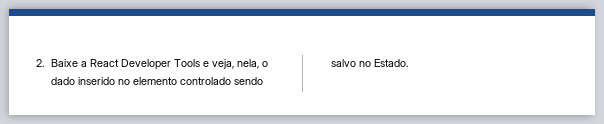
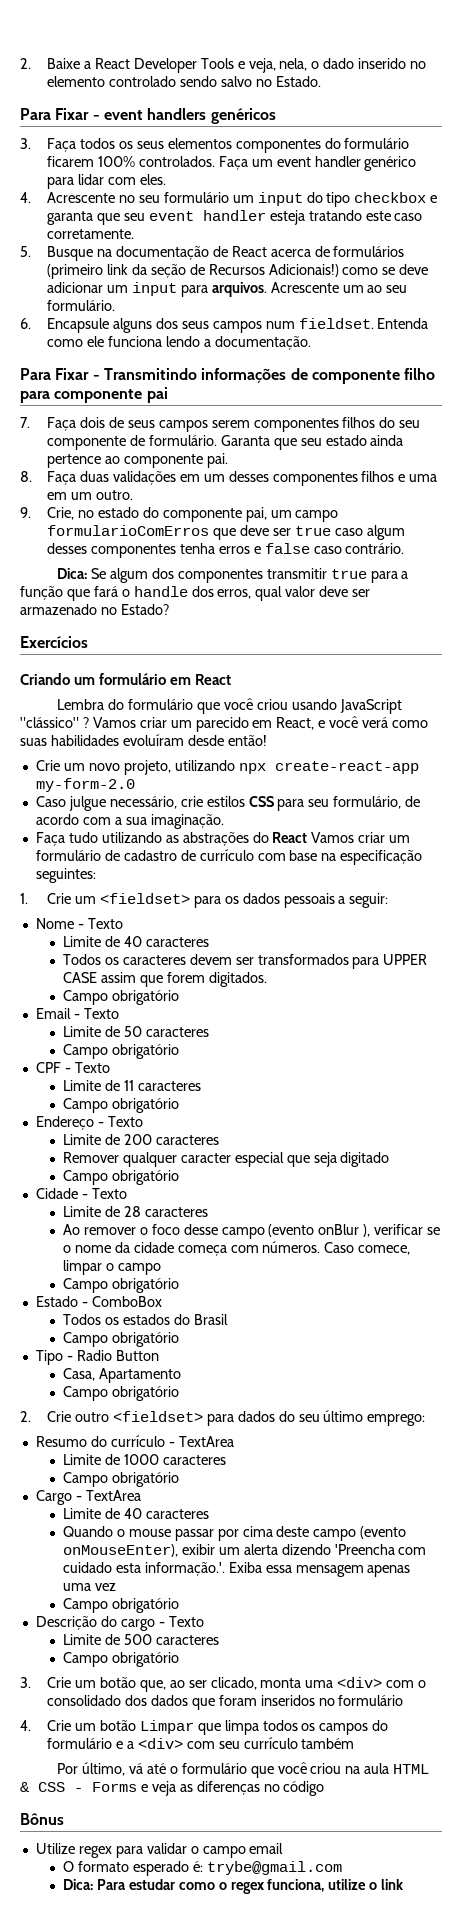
(408, 63) none -> [20,108,276,124] [20,138,410,153] [47,156,417,171] [47,174,166,189] [20,192,438,207] [47,210,423,225] [47,229,135,239] [20,246,405,261] [47,264,429,279] [47,282,408,297] [47,300,116,311] [20,318,429,333] [47,336,311,350] [20,368,436,384] [20,387,168,403] [20,417,421,432] [47,435,404,450] [47,453,228,468] [20,471,438,486] [47,490,133,500] [20,507,339,522] [47,525,405,540] [47,543,405,558] [57,568,409,583] [20,586,371,601] [20,604,169,615] [20,636,88,648] [20,673,232,685] [57,698,402,714] [20,716,429,732] [20,734,267,746] [35,760,419,775] [35,778,135,792] [35,796,421,811] [35,814,224,829] [35,832,411,846] [35,849,423,865] [35,868,96,883] [20,893,389,908] [35,918,123,929] [62,936,209,947] [62,954,428,969] [62,972,267,987] [62,990,179,1005] [35,1008,119,1019] [62,1026,209,1037] [62,1044,179,1059] [35,1062,110,1073] [62,1080,201,1091] [62,1098,179,1113] [35,1116,143,1130] [62,1134,219,1145] [62,1152,390,1167] [62,1170,179,1185] [35,1188,127,1199] [62,1206,208,1217] [62,1224,441,1239] [62,1241,411,1256] [62,1260,161,1275] [62,1278,179,1293] [35,1296,162,1307] [62,1314,228,1325] [62,1332,179,1347] [35,1350,159,1365] [62,1368,181,1383] [62,1386,179,1401] [20,1410,426,1426] [35,1435,234,1447] [62,1454,226,1465] [62,1472,179,1487] [35,1490,141,1505] [62,1508,209,1519] [62,1526,407,1541] [62,1544,427,1557] [62,1562,411,1577] [62,1583,116,1591] [62,1598,179,1613] [35,1616,204,1631] [62,1634,219,1645] [62,1652,179,1667] [20,1677,427,1692] [47,1695,404,1710] [20,1720,389,1735] [47,1737,355,1749] [57,1762,430,1778] [20,1781,325,1796] [20,1813,64,1825] [35,1843,284,1858] [62,1861,342,1876] [62,1879,404,1894] // Para Fixar - event handlers genéricos // 3. Faça todos os seus elementos componentes do formulário ficarem 100% controlados. Faça um event handler genérico para lidar com eles. // 4. Acrescente no seu formulário um input do tipo checkbox e garanta que seu event handler esteja tratando este caso corretamente. // 5. Busque na documentação de React acerca de formulários (primeiro link da seção de Recursos Adicionais!) como se deve adicionar um input para arquivos. Acrescente um ao seu formulário. // 6. Encapsule alguns dos seus campos num fieldset. Entenda como ele funciona lendo a documentação. // Para Fixar - Transmitindo informações de componente filho para componente pai // 7. Faça dois de seus campos serem componentes filhos do seu componente de formulário. Garanta que seu estado ainda pertence ao componente pai. // 8. Faça duas validações em um desses componentes filhos e uma em um outro. // 9. Crie, no estado do componente pai, um campo formularioComErros que deve ser true caso algum desses componentes tenha erros e false caso contrário. // Dica: Se algum dos componentes transmitir true para a função que fará o handle dos erros, qual valor deve ser armazenado no Estado? // Exercícios // Criando um formulário em React // Lembra do formulário que você criou usando JavaScript "clássico" ? Vamos criar um parecido em React, e você verá como suas habilidades evoluíram desde então! // Crie um novo projeto, utilizando npx create-react-app my-form-2.0 // Caso julgue necessário, crie estilos CSS para seu formulário, de acordo com a sua imaginação. // Faça tudo utilizando as abstrações do React Vamos criar um formulário de cadastro de currículo com base na especificação seguintes: // 1. Crie um <fieldset> para os dados pessoais a seguir: // Nome - Texto // Limite de 40 caracteres // Todos os caracteres devem ser transformados para UPPER CASE assim que forem digitados. // Campo obrigatório // Email - Texto // Limite de 50 caracteres // Campo obrigatório // CPF - Texto // Limite de 11 caracteres // Campo obrigatório // Endereço - Texto // Limite de 200 caracteres // Remover qualquer caracter especial que seja digitado // Campo obrigatório // Cidade - Texto // Limite de 28 caracteres // Ao remover o foco desse campo (evento onBlur ), verificar se o nome da cidade começa com números. Caso comece, limpar o campo // Campo obrigatório // Estado - ComboBox // Todos os estados do Brasil // Campo obrigatório // Tipo - Radio Button // Casa, Apartamento // Campo obrigatório // 2. Crie outro <fieldset> para dados do seu último emprego: // Resumo do currículo - TextArea // Limite de 1000 caracteres // Campo obrigatório // Cargo - TextArea // Limite de 40 caracteres // Quando o mouse passar por cima deste campo (evento onMouseEnter), exibir um alerta dizendo 'Preencha com cuidado esta informação.'. Exiba essa mensagem apenas uma vez // Campo obrigatório // Descrição do cargo - Texto // Limite de 500 caracteres // Campo obrigatório // 3. Crie um botão que, ao ser clicado, monta uma <div> com o consolidado dos dados que foram inseridos no formulário // 4. Crie um botão Limpar que limpa todos os campos do formulário e a <div> com seu currículo também // Por último, vá até o formulário que você criou na aula HTML & CSS - Forms e veja as diferenças no código // Bônus // Utilize regex para validar o campo email // O formato esperado é: trybe@gmail.com // Dica: Para estudar como o regex funciona, utilize o link

